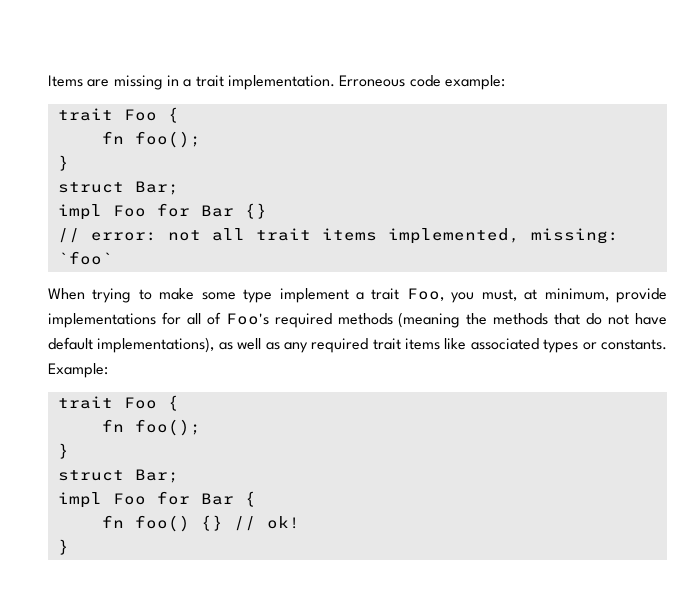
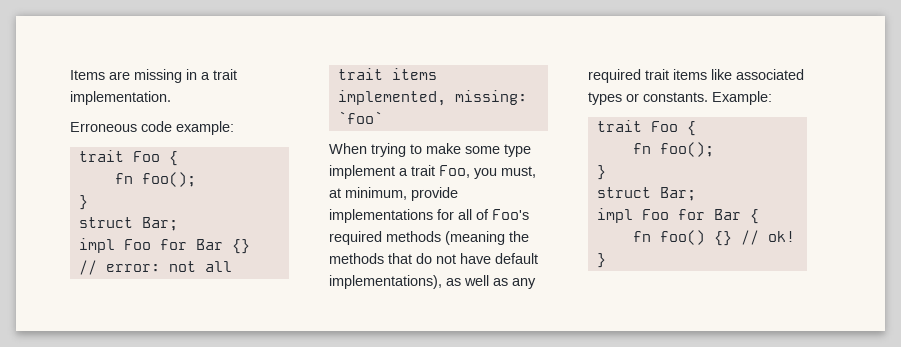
(335, 82) none -> (171, 98) //

